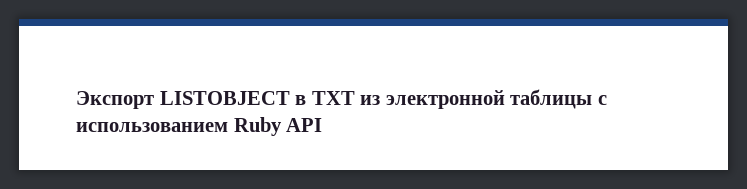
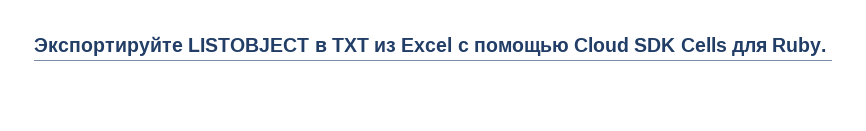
[76,91,154,109] Экспорт -> [34,36,183,56] Экспортируйте
[385,89,607,109] [76,117,323,136] электронной таблицы с использованием Ruby API -> [401,37,827,56] Excel с помощью Cloud SDK Cells для Ruby.

